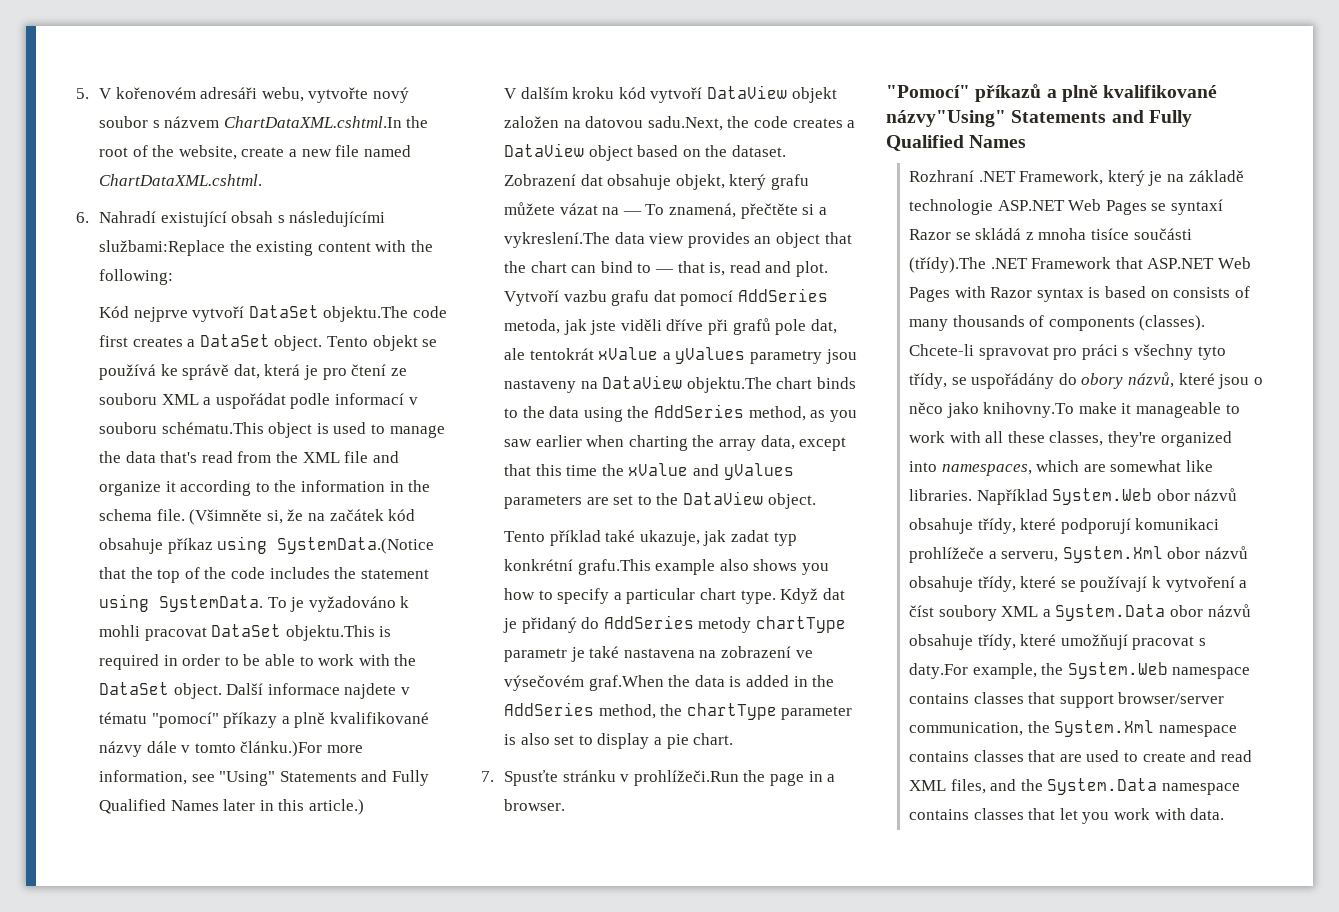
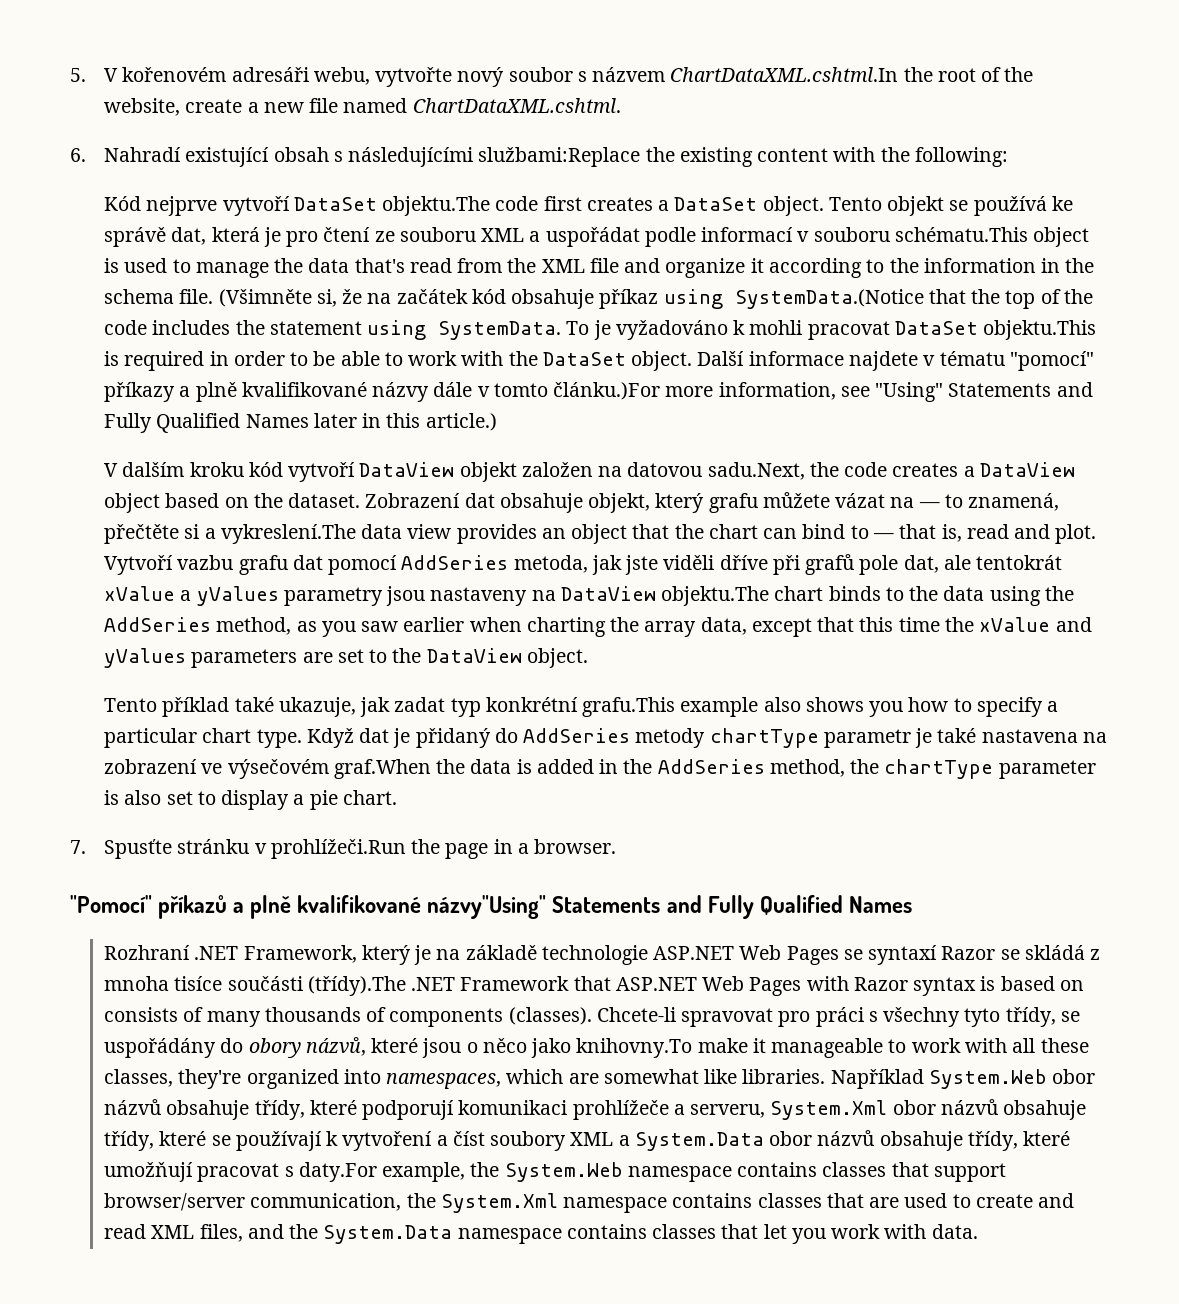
[645,204,665,215] To -> [944,494,963,508] to

